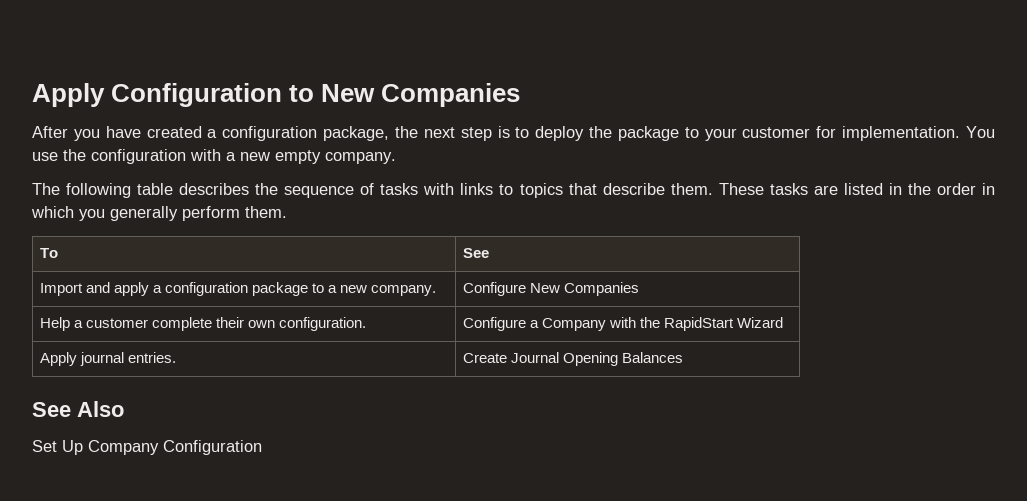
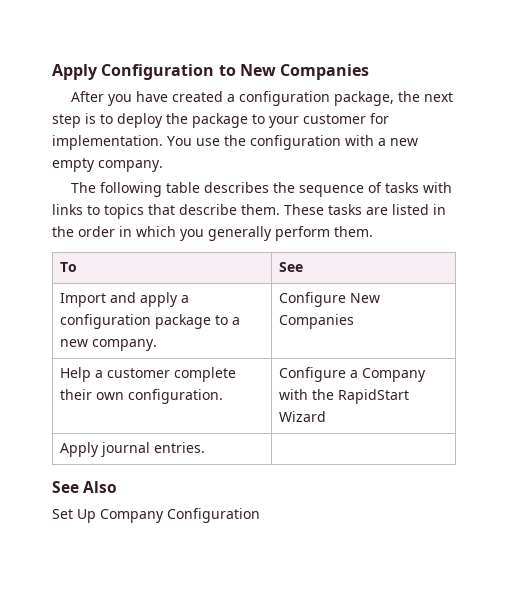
[462,352,683,366] Create Journal Opening Balances -> (206, 447) none

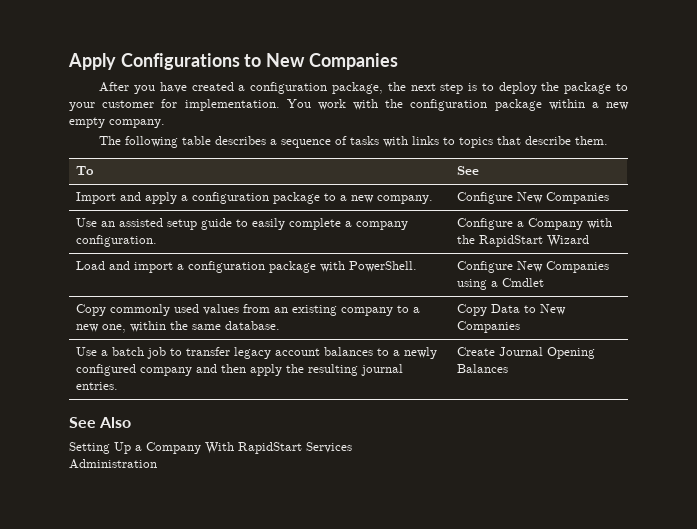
[52,64,215,80] Apply Configuration -> [68,53,240,70] Apply Configurations
[196,135,374,150] use the configuration with -> [317,99,585,111] work with the configuration package within
[273,182,296,193] the -> [270,139,278,145] a
[284,204,446,215] [52,226,373,241] These tasks are listed in the order in which you generally perform them. -> (609, 140) none
[60,367,237,382] [60,389,125,400] Help a customer complete their own -> [76,218,409,230] Use an assisted setup guide to easily complete a company
[60,442,206,457] [52,481,118,493] [52,508,260,523] Apply journal entries. | // See Also // Set Up Company Configuration -> [76,261,418,273] [457,261,610,273] [457,278,545,290] [76,304,421,316] [76,321,281,333] [457,304,567,316] [457,321,521,333] [76,347,438,359] [76,364,404,376] [76,382,119,390] [457,347,596,359] [457,364,509,373] [69,417,132,428] [69,442,352,454] [69,459,157,469] Load and import a configuration package with PowerShell. | Configure New Companies using a Cmdlet // Copy commonly used values from an existing company to a new one, within the same database. | Copy Data to New Companies // Use a batch job to transfer legacy account balances to a newly configured company and then apply the resulting journal entries. | Create Journal Opening Balances // See Also // Setting Up a Company With RapidStart Services // Administration

